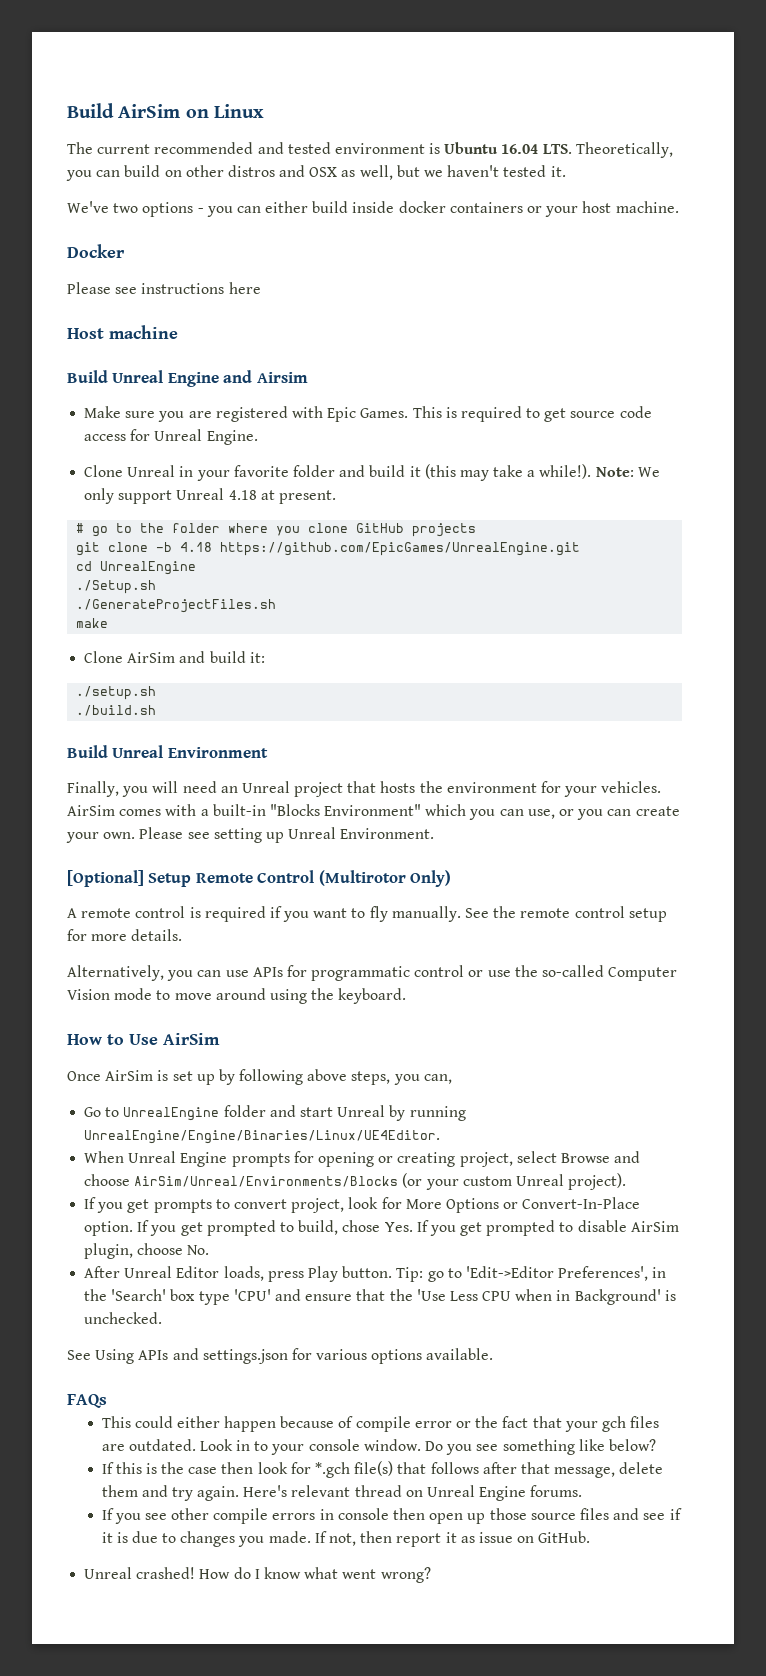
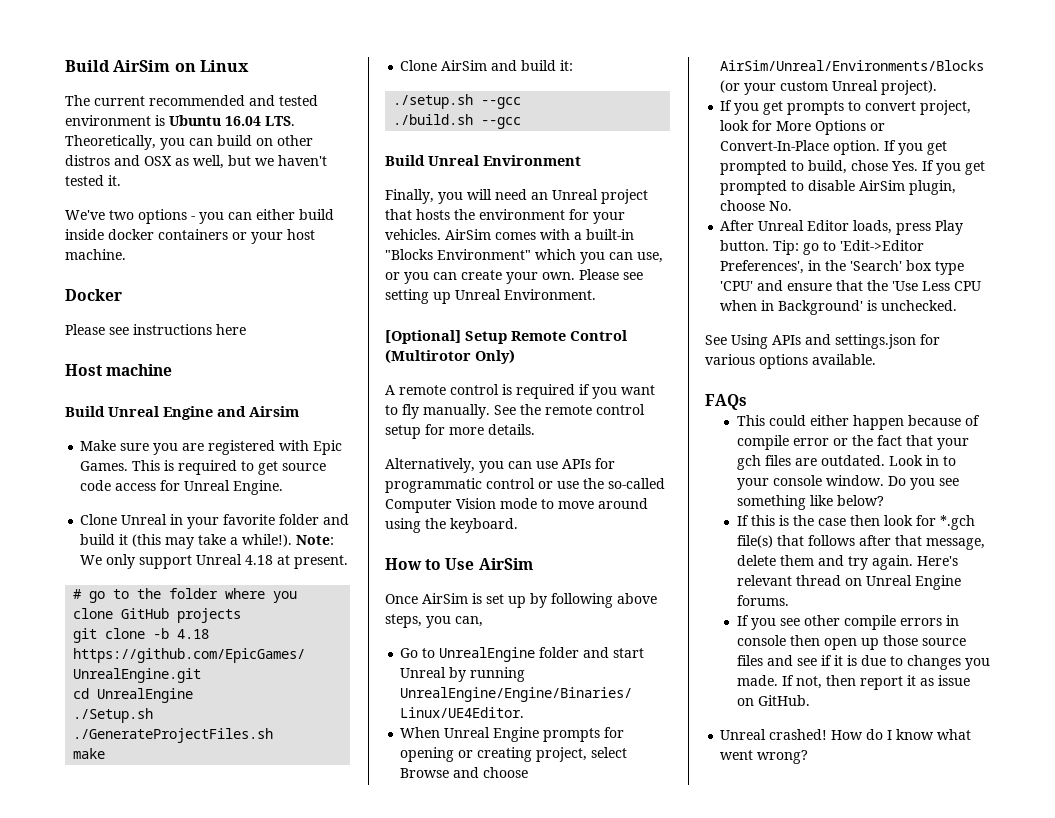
(157, 693) none -> [481,97,522,109] --gcc
(157, 710) none -> [481,117,522,129] --gcc

